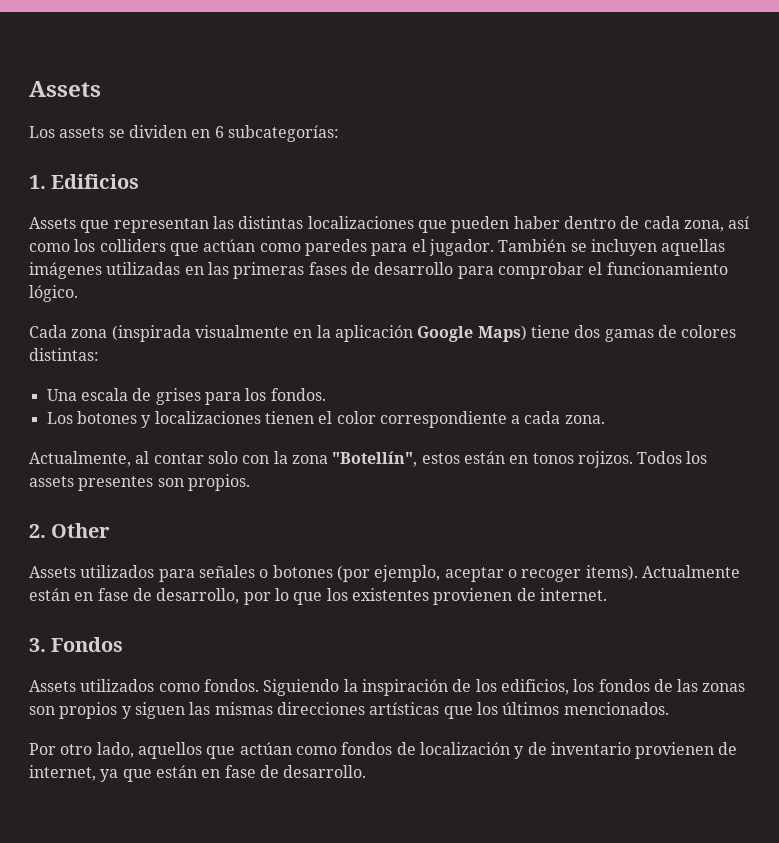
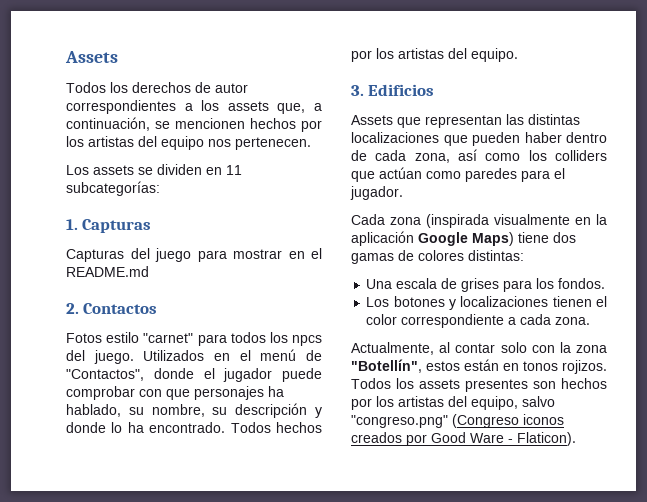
[29,81,101,97] Assets -> [65,51,118,63] [66,82,248,93] [66,100,322,114] [66,117,322,132] [66,136,311,150] Assets // Todos los derechos de autor correspondientes a los assets que, a continuación, se mencionen hechos por los artistas del equipo nos pertenecen.
[214,126,224,138] 6 -> [226,165,242,175] 11
(46, 182) none -> [82,219,152,233] [66,248,322,262] [66,266,149,277] [66,303,158,314] [66,332,322,346] [66,349,322,364] [66,368,322,382] [66,386,284,400] [66,403,322,418] [66,422,322,433] [351,48,518,62] [351,85,364,96] Capturas // Capturas del juego para mostrar en el README.md // 2. Contactos // Fotos estilo "carnet" para todos los npcs del juego. Utilizados en el menú de "Contactos", donde el jugador puede comprobar con que personajes ha hablado, su nombre, su descripción y donde lo ha encontrado. Todos hechos por los artistas del equipo. // 3.
[498,239,726,256] [29,262,728,279] [29,285,78,302] También se incluyen aquellas imágenes utilizadas en las primeras fases de desarrollo para comprobar el funcionamiento lógico. -> (403, 193) none
[187,474,250,491] [29,523,111,538] [29,565,740,582] [29,588,607,605] [29,637,124,652] [29,679,746,696] [29,702,669,719] [29,742,738,759] [29,765,367,782] propios. // 2. Other // Assets utilizados para señales o botones (por ejemplo, aceptar o recoger items). Actualmente están en fase de desarrollo, por lo que los existentes provienen de internet. // 3. Fondos // Assets utilizados como fondos. Siguiendo la inspiración de los edificios, los fondos de las zonas son propios y siguen las mismas direcciones artísticas que los últimos mencionados. // Por otro lado, aquellos que actúan como fondos de localización y de inventario provienen de internet, ya que están en fase de desarrollo. -> [561,378,607,389] [351,396,555,410] [351,414,564,428] [351,432,576,446] hechos por los artistas del equipo, salvo "congreso.png" (Congreso iconos creados por Good Ware - Flaticon).

